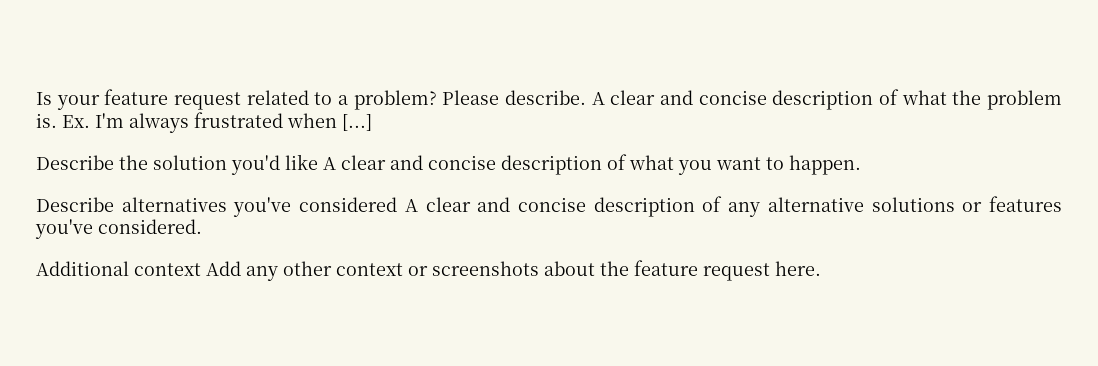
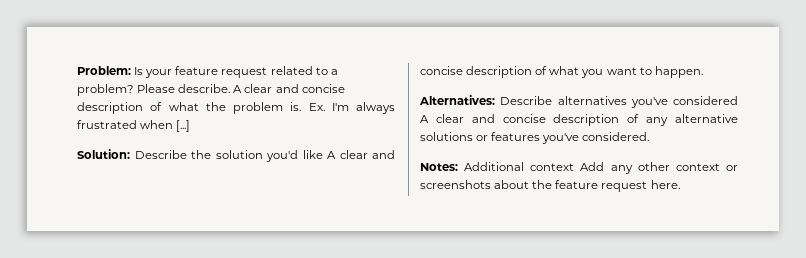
(36, 98) none -> [77,66,131,75] Problem:
(372, 122) none -> [77,149,130,159] Solution:
(861, 165) none -> [419,95,495,105] Alternatives:
(202, 226) none -> [420,163,458,171] Notes:

